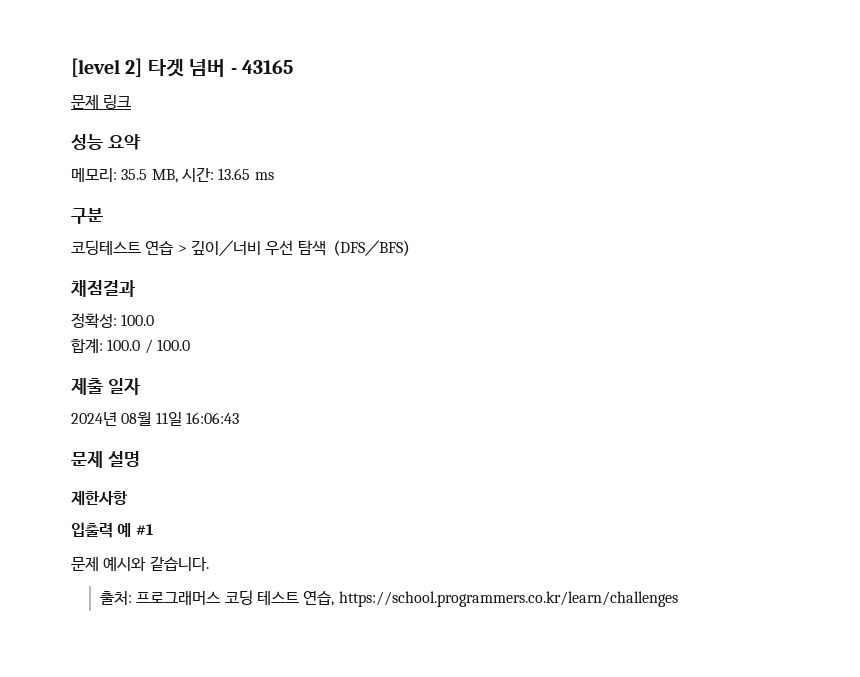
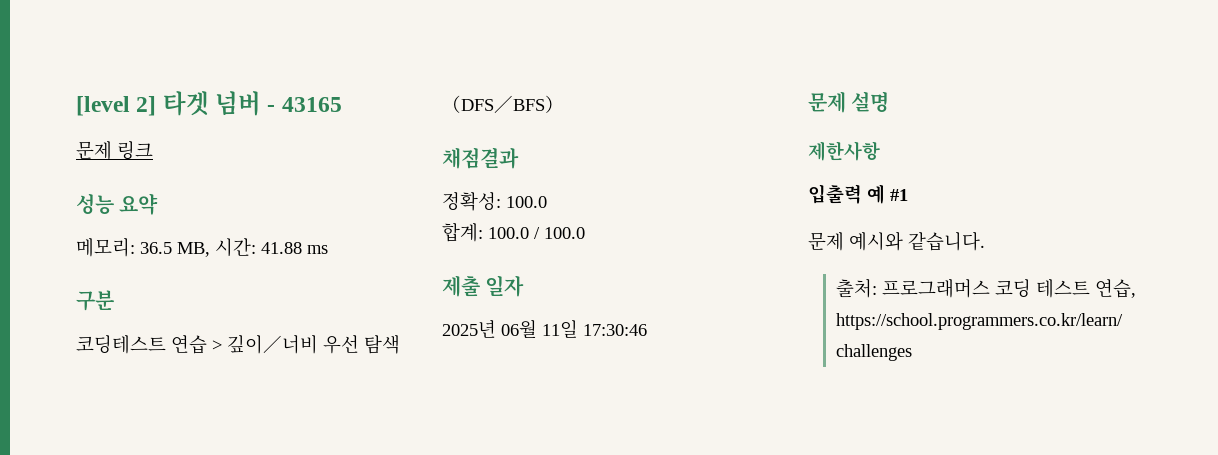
[121,169,148,180] 35.5 -> [140,242,172,254] 36.5
[218,168,251,180] 13.65 -> [261,242,302,254] 41.88
[71,411,239,426] 2024년 08월 11일 16:06:43 -> [442,319,647,338] 2025년 06월 11일 17:30:46

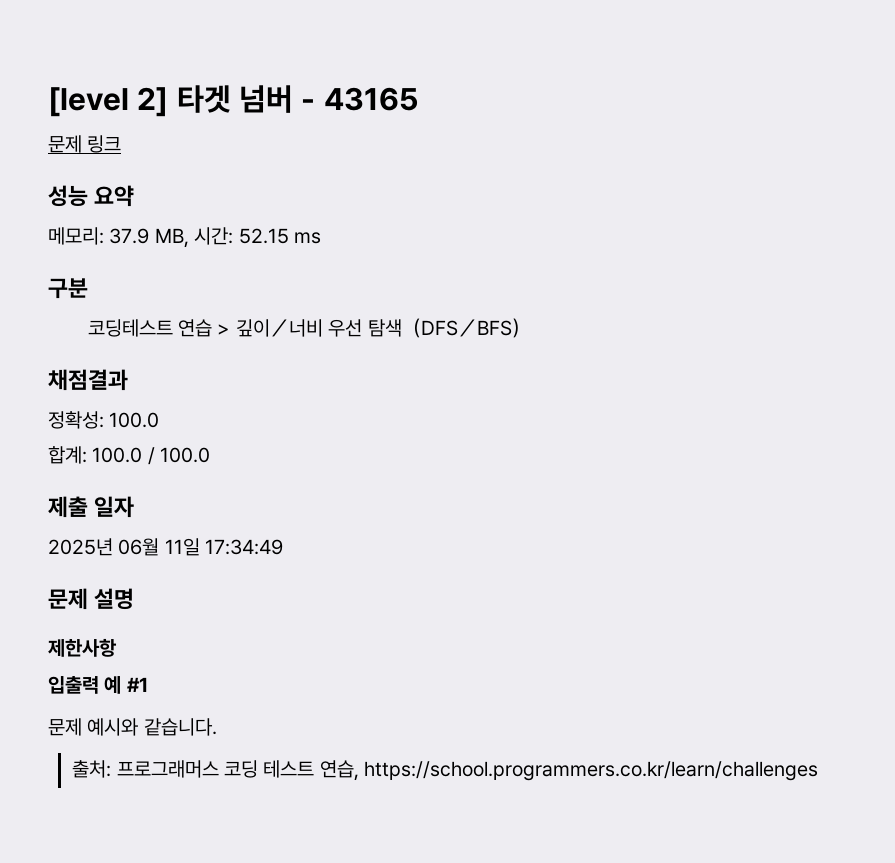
[140,242,172,254] 36.5 -> [109,228,150,244] 37.9
[261,242,302,254] 41.88 -> [238,228,289,244] 52.15
[583,324,647,336] 17:30:46 -> [205,539,284,555] 17:34:49

